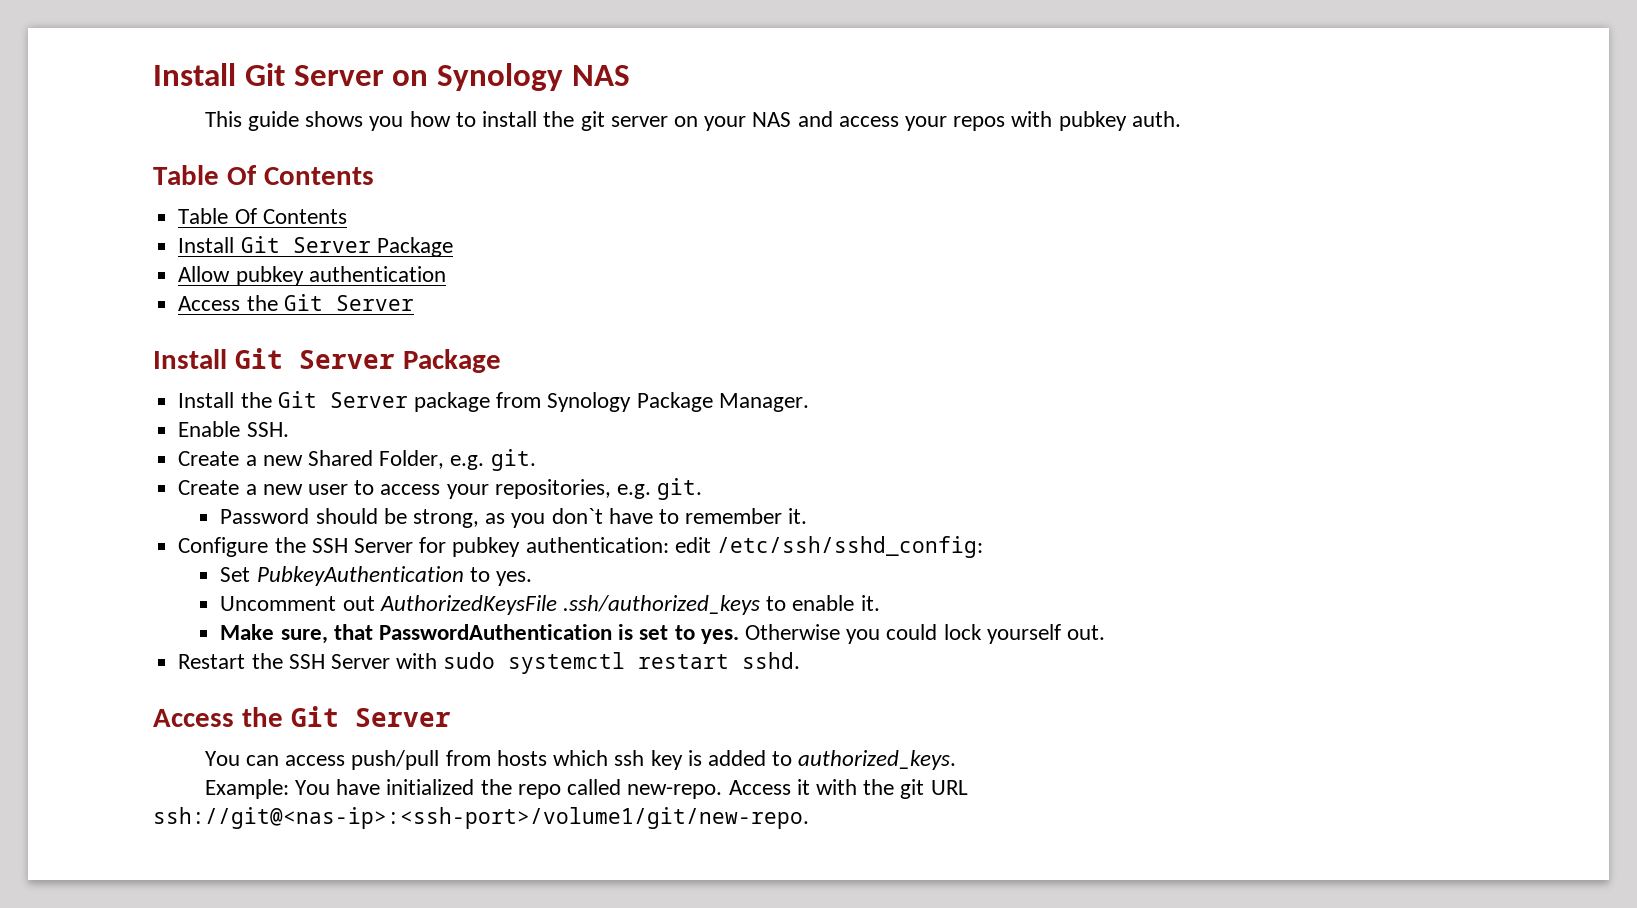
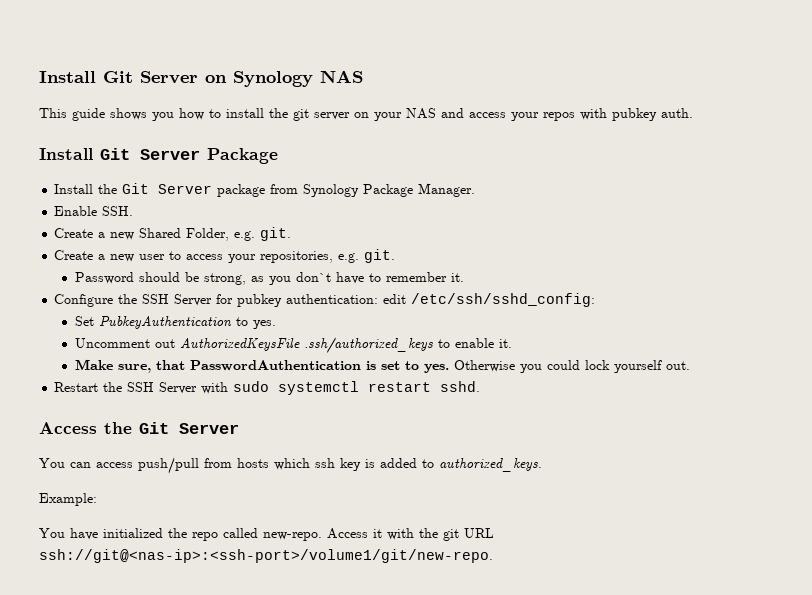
[153,165,374,185] [178,208,347,224] [178,236,453,257] [178,266,446,286] [178,294,414,311] // Table Of Contents // Table Of Contents // Install Git Server Package // Allow pubkey authentication // Access the Git Server -> (693, 113) none
(289, 789) none -> (97, 499) //

